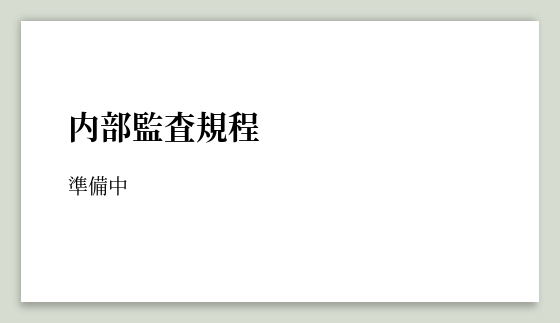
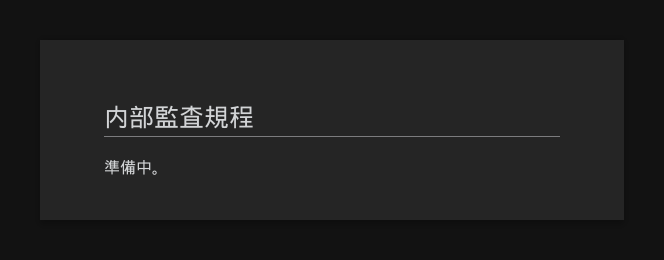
(128, 186) none -> [152,170,168,175] 。

